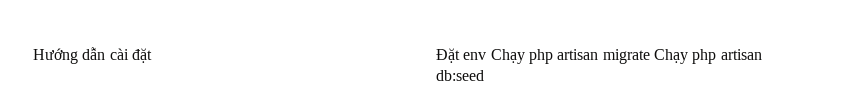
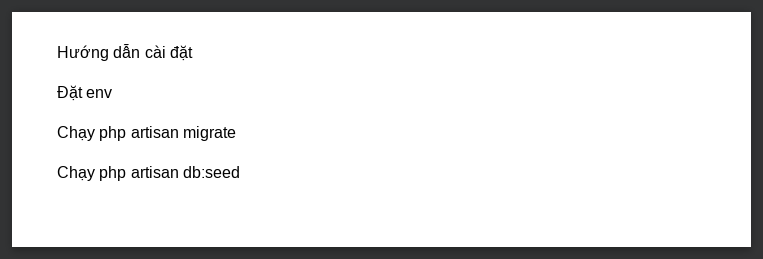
(487, 56) none -> (113, 93) //
(650, 56) none -> (236, 133) //

